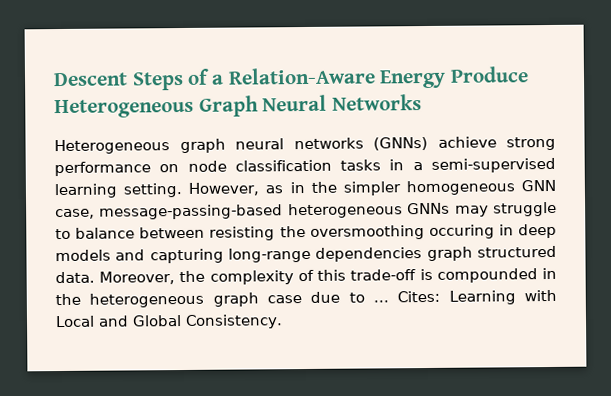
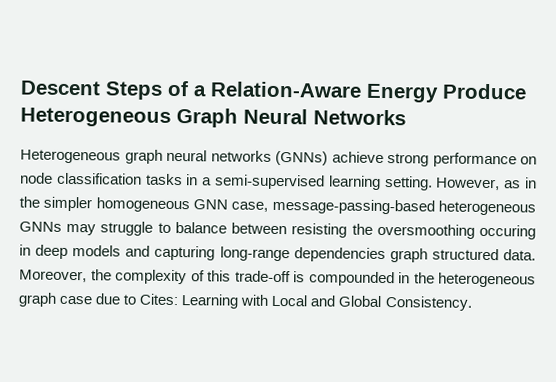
[373,300,389,303] … -> (137, 299) none

